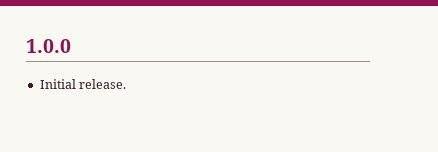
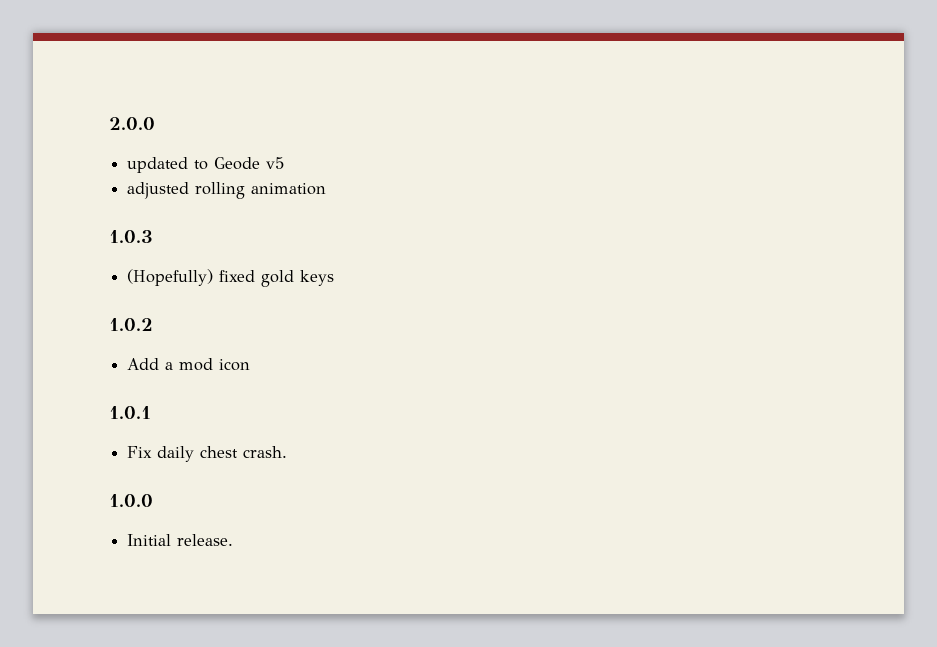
(26, 46) none -> [109,117,155,130] [127,157,285,173] [127,182,327,199] [109,230,153,243] [127,269,335,287] [109,318,153,331] [127,358,251,371] [109,406,151,419] [127,446,288,462] 2.0.0 // updated to Geode v5 // adjusted rolling animation // 1.0.3 // (Hopefully) fixed gold keys // 1.0.2 // Add a mod icon // 1.0.1 // Fix daily chest crash. //

